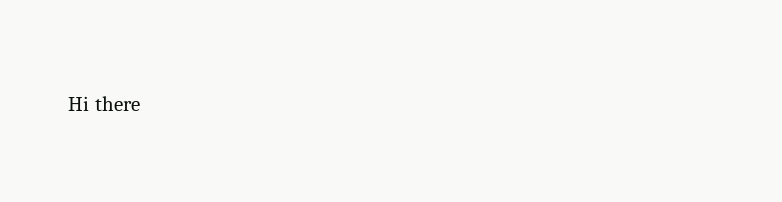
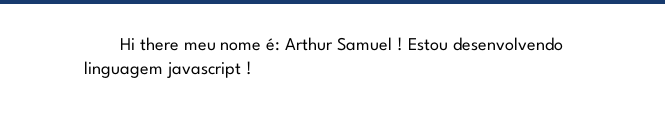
(140, 103) none -> [183,37,563,51] [84,61,252,78] meu nome é: Arthur Samuel ! Estou desenvolvendo linguagem javascript !

